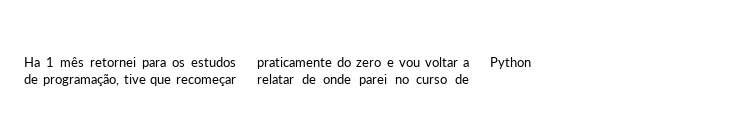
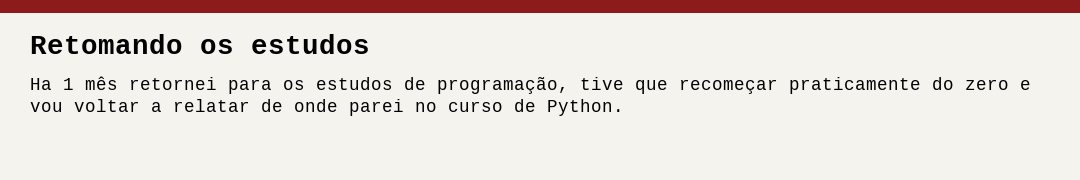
(24, 62) none -> [30,34,370,54] Retomando os estudos //
[490,57,531,69] Python -> [547,99,624,116] Python.

